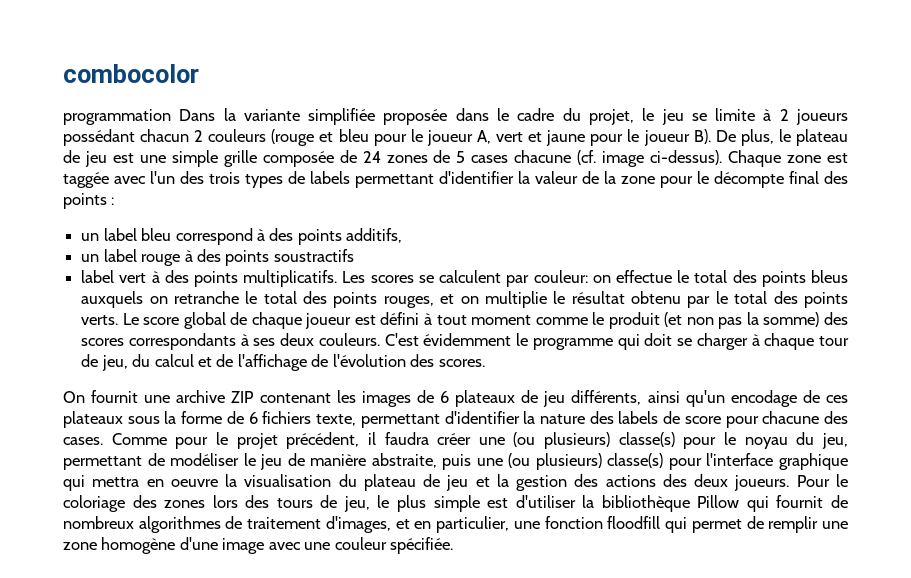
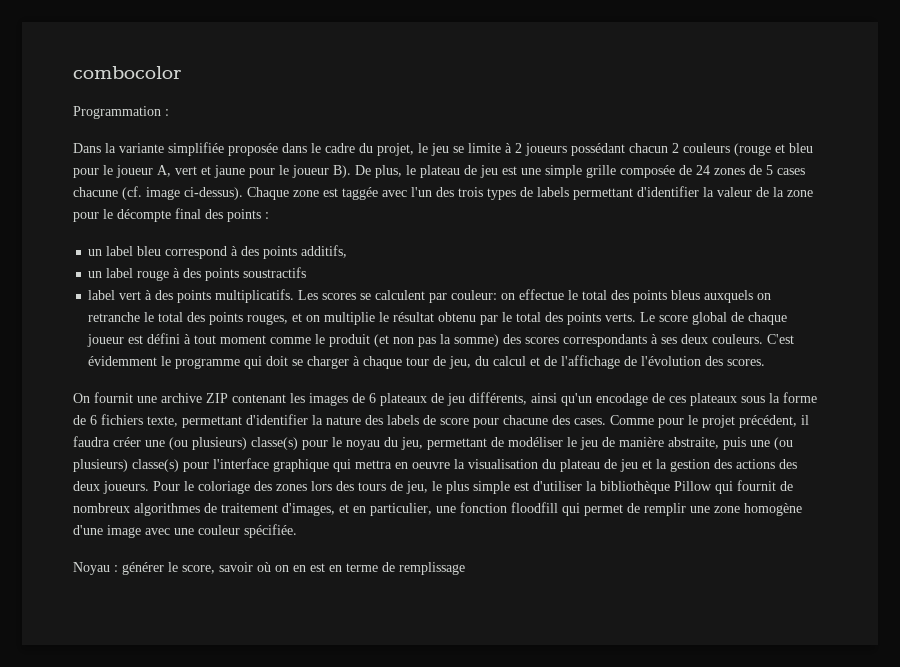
[63,109,171,125] programmation -> [73,106,169,119] Programmation : //
(454, 545) none -> [73,562,465,575] // Noyau : générer le score, savoir où on en est en terme de remplissage

